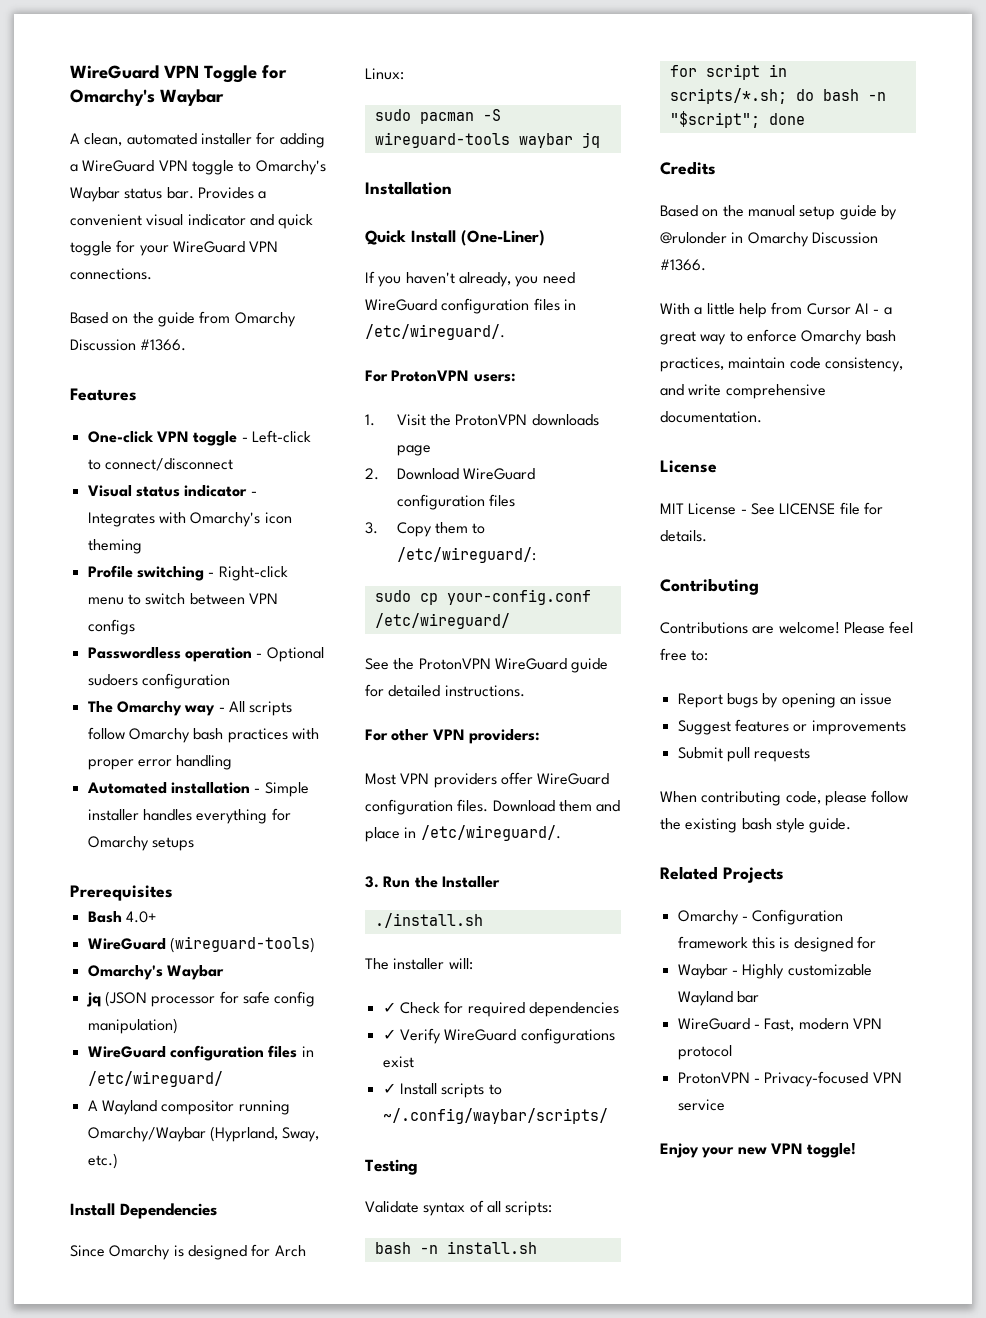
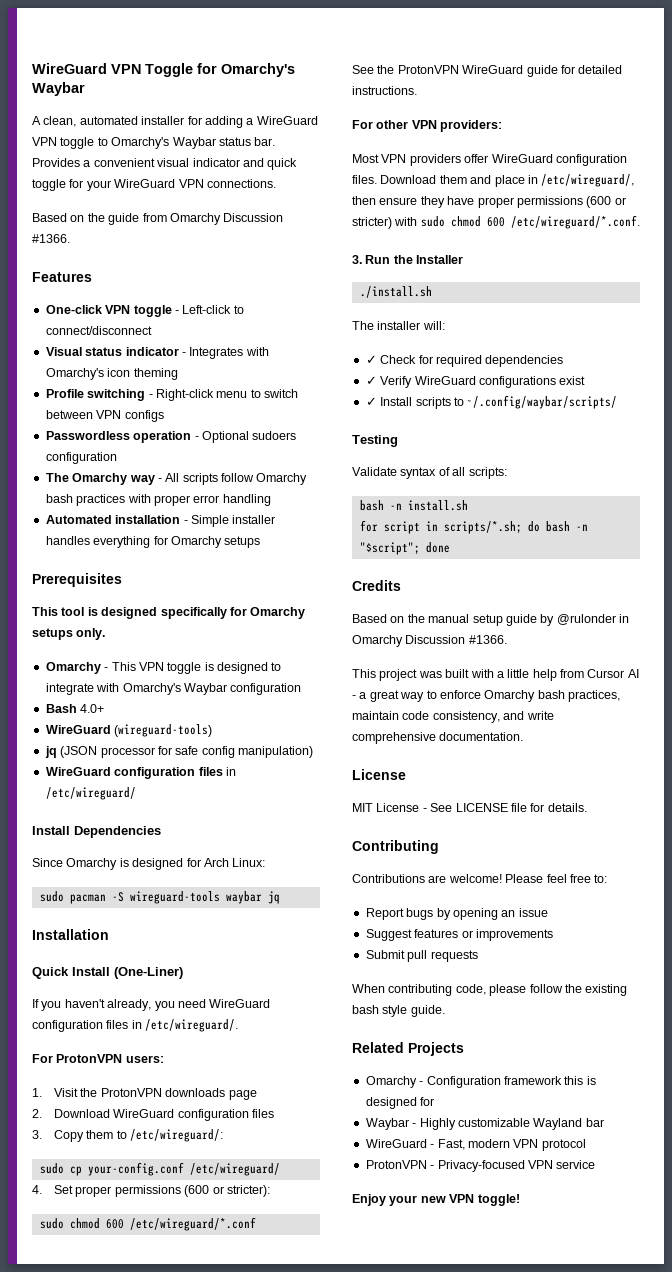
(173, 893) none -> [32,607,306,619] [32,628,106,640] [45,662,282,674] [45,683,302,695] // This tool is designed specifically for Omarchy setups only. // Omarchy - This VPN toggle is designed to integrate with Omarchy's Waybar configuration
[87,965,224,980] // Omarchy's Waybar -> (213, 730) none
[87,1100,290,1115] [87,1126,320,1142] [87,1153,118,1169] // A Wayland compositor running Omarchy/Waybar (Hyprland, Sway, etc.) -> (136, 793) none
(510, 621) none -> [32,1185,270,1197] [39,1217,256,1231] // 4. Set proper permissions (600 or stricter): // sudo chmod 600 /etc/wireguard/*.conf
[420,825,561,841] /etc/wireguard/. -> [541,174,635,187] [352,196,626,208] [352,215,640,229] /etc/wireguard/, then ensure they have proper permissions (600 or stricter) with sudo chmod 600 /etc/wireguard/*.conf.
[660,303,690,315] With -> [352,669,494,681] This project was built with

